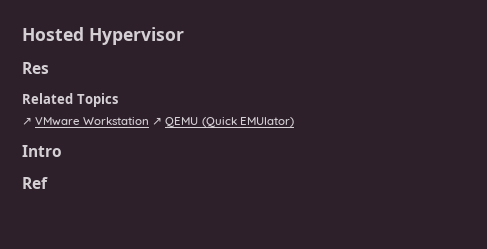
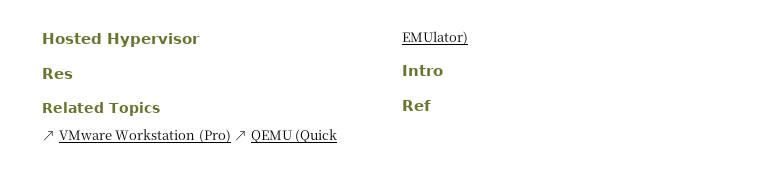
(150, 121) none -> [198,129,231,143] (Pro)

